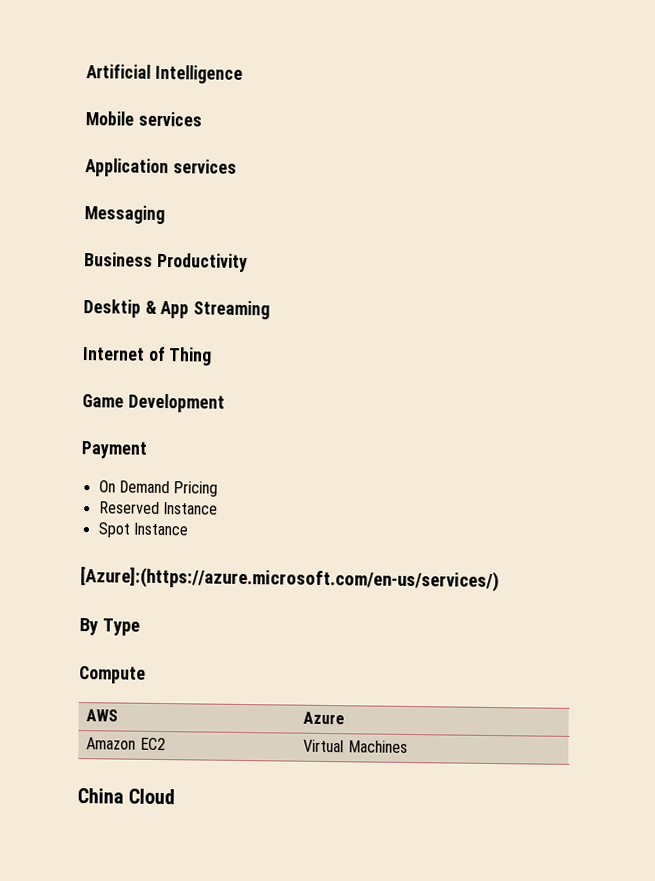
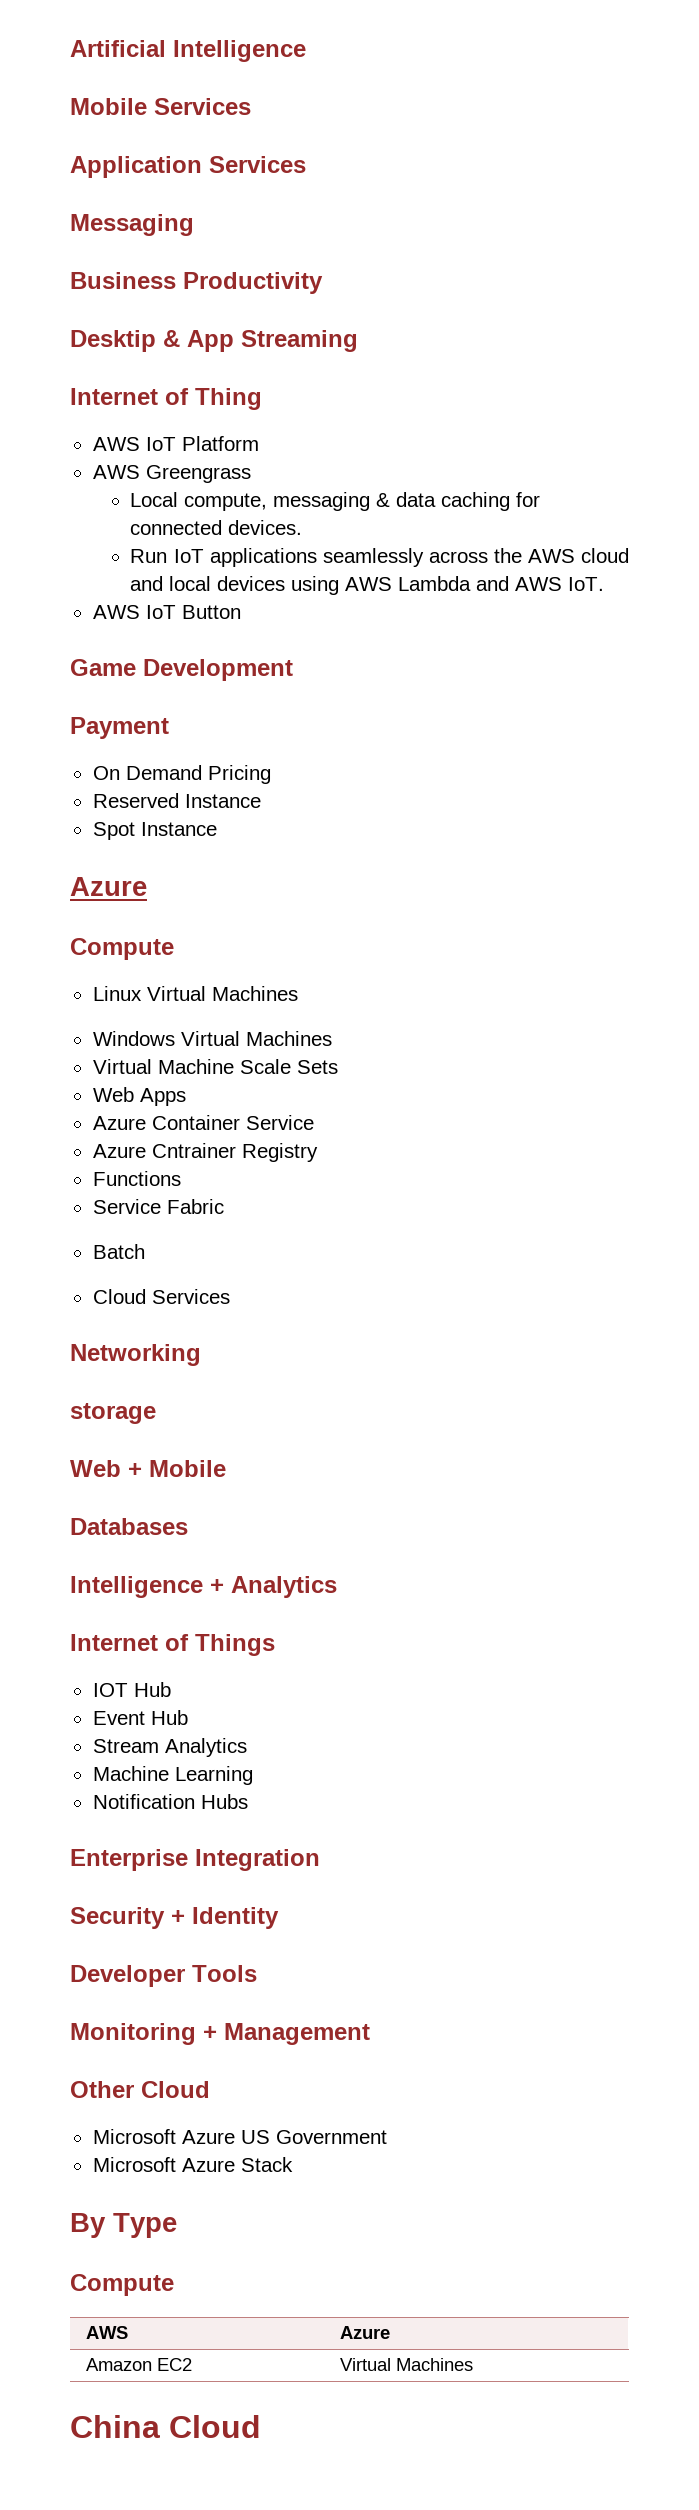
[137,111,202,127] services -> [154,98,251,115] Services
[172,159,237,174] services -> [209,156,306,173] Services
(213, 356) none -> [92,436,259,451] [92,465,251,483] [130,492,541,511] [130,520,303,535] [130,548,630,567] [130,576,605,595] [92,605,241,619] // AWS IoT Platform // AWS Greengrass // Local compute, messaging & data caching for connected devices. // Run IoT applications seamlessly across the AWS cloud and local devices using AWS Lambda and AWS IoT. // AWS IoT Button
[80,566,500,593] [Azure]:(https://azure.microsoft.com/en-us/services/) -> [70,877,147,896] [70,938,174,960] [92,986,298,1001] [92,1031,332,1046] [92,1059,338,1074] [92,1087,186,1106] [92,1115,314,1130] [92,1143,318,1162] [92,1171,181,1186] [92,1199,224,1214] [92,1244,145,1259] [92,1289,230,1304] [70,1344,201,1366] [70,1403,156,1424] [70,1460,226,1477] [70,1518,188,1535] [70,1576,337,1598] [70,1634,275,1656] [92,1682,171,1697] [92,1710,188,1725] [92,1738,247,1757] [92,1766,253,1785] [92,1794,248,1809] [70,1849,320,1871] [70,1907,279,1929] [70,1965,257,1987] [70,2023,370,2045] [70,2081,210,2098] [92,2129,387,2144] [92,2157,293,2172] Azure // Compute // Linux Virtual Machines // Windows Virtual Machines // Virtual Machine Scale Sets // Web Apps // Azure Container Service // Azure Cntrainer Registry // Functions // Service Fabric // Batch // Cloud Services // Networking // storage // Web + Mobile // Databases // Intelligence + Analytics // Internet of Things // IOT Hub // Event Hub // Stream Analytics // Machine Learning // Notification Hubs // Enterprise Integration // Security + Identity // Developer Tools // Monitoring + Management // Other Cloud // Microsoft Azure US Government // Microsoft Azure Stack

